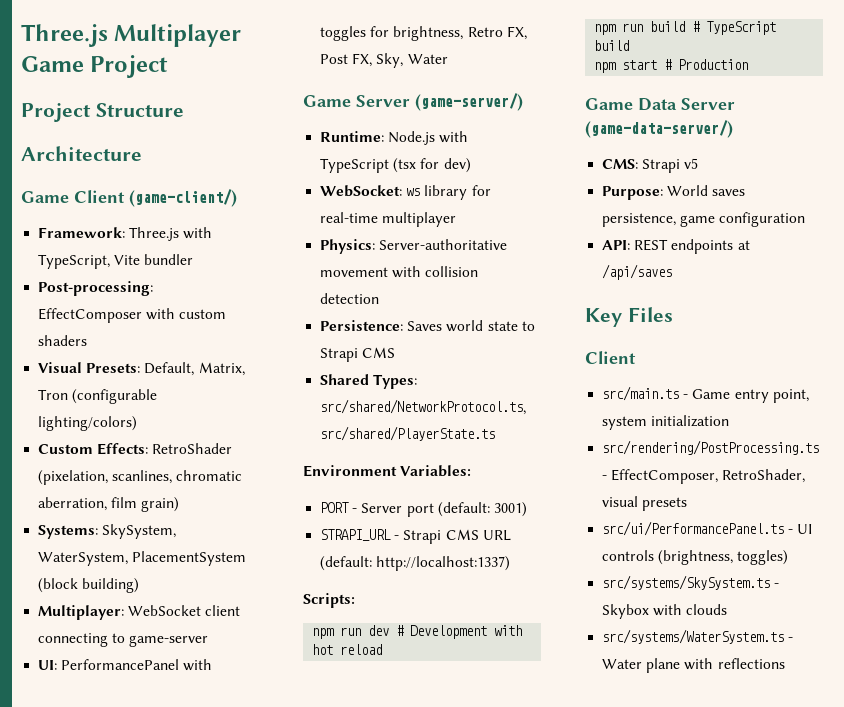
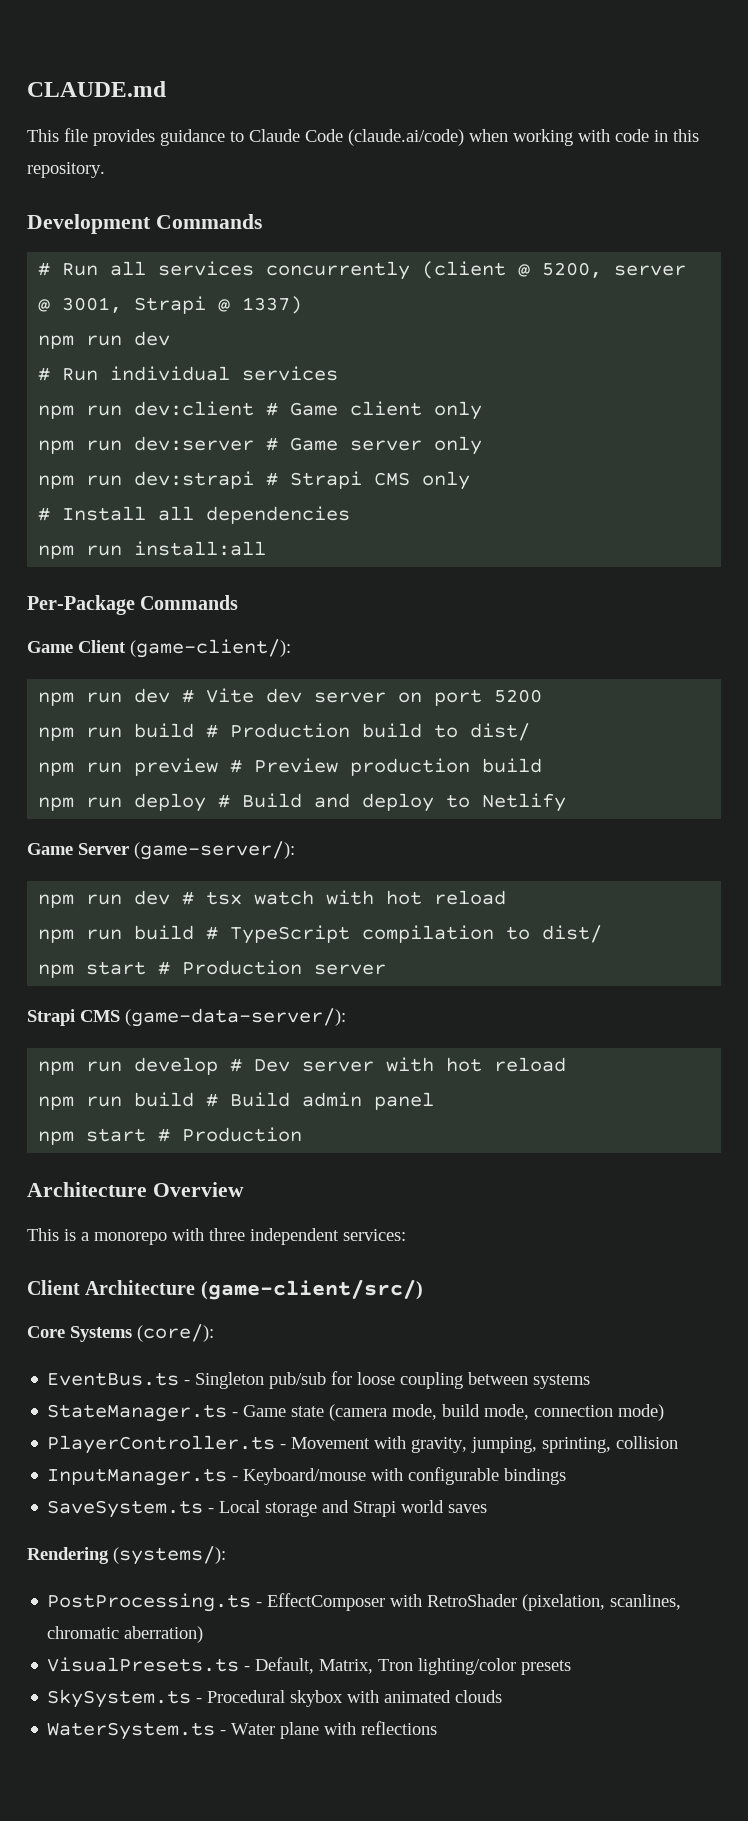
[21,24,242,47] [21,55,169,78] [21,103,184,122] [21,146,142,161] [21,189,237,207] [38,227,213,241] [38,254,194,269] [38,281,154,296] [38,308,227,323] [38,335,88,346] [38,362,245,376] [38,389,158,404] [38,416,138,431] [38,443,233,455] [38,470,243,485] [38,497,180,512] [38,524,177,539] [38,551,247,566] [38,578,140,593] [38,605,241,620] [38,633,209,647] [38,659,213,671] [320,26,527,41] [320,53,448,68] [303,93,523,111] [320,131,469,145] [320,158,471,173] [320,185,491,200] [320,212,457,227] [320,239,508,254] [320,266,479,278] [320,293,380,304] [320,320,535,332] [320,347,396,362] [320,374,418,389] [320,399,527,415] [320,426,496,441] [303,465,472,477] [320,502,527,517] [320,529,511,544] [320,556,511,571] [303,593,355,608] [312,625,488,639] Three.js Multiplayer Game Project // Project Structure // Architecture // Game Client (game-client/) // Framework: Three.js with TypeScript, Vite bundler // Post-processing: EffectComposer with custom shaders // Visual Presets: Default, Matrix, Tron (configurable lighting/colors) // Custom Effects: RetroShader (pixelation, scanlines, chromatic aberration, film grain) // Systems: SkySystem, WaterSystem, PlacementSystem (block building) // Multiplayer: WebSocket client connecting to game-server // UI: PerformancePanel with toggles for brightness, Retro FX, Post FX, Sky, Water // Game Server (game-server/) // Runtime: Node.js with TypeScript (tsx for dev) // WebSocket: ws library for real-time multiplayer // Physics: Server-authoritative movement with collision detection // Persistence: Saves world state to Strapi CMS // Shared Types: src/shared/NetworkProtocol.ts, src/shared/PlayerState.ts // Environment Variables: // PORT - Server port (default: 3001) // STRAPI_URL - Strapi CMS URL (default: http://localhost:1337) // Scripts: // npm run dev # Development -> [27,81,166,97] [27,128,699,146] [27,162,105,178] [27,214,262,234] [38,261,687,280] [38,296,303,314] [38,331,171,349] [38,366,339,381] [38,401,483,420] [38,436,483,455] [38,471,471,490] [38,506,351,524] [38,541,267,559] [27,595,239,615] [27,639,291,658] [38,688,543,706] [38,723,531,741] [38,758,543,776] [38,793,567,812] [27,841,295,860] [38,890,315,908] CLAUDE.md // This file provides guidance to Claude Code (claude.ai/code) when working with code in this repository. // Development Commands // # Run all services concurrently (client @ 5200, server @ 3001, Strapi @ 1337) // npm run dev // # Run individual services // npm run dev:client # Game client only // npm run dev:server # Game server only // npm run dev:strapi # Strapi CMS only // # Install all dependencies // npm run install:all // Per-Package Commands // Game Client (game-client/): // npm run dev # Vite dev server on port 5200 // npm run build # Production build to dist/ // npm run preview # Preview production build // npm run deploy # Build and deploy to Netlify // Game Server (game-server/): // npm run dev # tsx watch
[594,40,630,51] [594,59,749,73] [585,98,735,111] [585,120,733,138] [602,158,699,173] [602,185,746,200] [602,212,806,227] [602,239,750,254] [602,264,673,280] [585,307,673,327] [585,351,636,364] [602,386,809,403] [602,415,730,430] [602,440,820,455] [602,469,806,484] [602,496,688,511] [602,521,814,536] [602,550,789,565] [602,575,780,590] [602,604,683,619] build // npm start # Production // Game Data Server (game-data-server/) // CMS: Strapi v5 // Purpose: World saves persistence, game configuration // API: REST endpoints at /api/saves // Key Files // Client // src/main.ts - Game entry point, system initialization // src/rendering/PostProcessing.ts - EffectComposer, RetroShader, visual presets // src/ui/PerformancePanel.ts - UI controls (brightness, toggles) // src/systems/SkySystem.ts - Skybox with -> [362,925,603,943] [38,960,387,978] [27,1008,346,1027] [38,1057,567,1075] [38,1092,435,1110] [38,1127,303,1145] [27,1182,244,1197] [27,1228,406,1245] [27,1279,423,1300] [27,1324,214,1342] [47,1371,591,1389] [47,1404,665,1422] [47,1435,679,1454] [47,1467,567,1486] [47,1500,488,1518] [27,1546,226,1565] [47,1593,682,1612] [47,1626,204,1643] [47,1657,572,1675] [47,1689,452,1708] compilation to dist/ // npm start # Production server // Strapi CMS (game-data-server/): // npm run develop # Dev server with hot reload // npm run build # Build admin panel // npm start # Production // Architecture Overview // This is a monorepo with three independent services: // Client Architecture (game-client/src/) // Core Systems (core/): // EventBus.ts - Singleton pub/sub for loose coupling between systems // StateManager.ts - Game state (camera mode, build mode, connection mode) // PlayerController.ts - Movement with gravity, jumping, sprinting, collision // InputManager.ts - Keyboard/mouse with configurable bindings // SaveSystem.ts - Local storage and Strapi world saves // Rendering (systems/): // PostProcessing.ts - EffectComposer with RetroShader (pixelation, scanlines, chromatic aberration) // VisualPresets.ts - Default, Matrix, Tron lighting/color presets // SkySystem.ts - Procedural skybox with animated
[602,629,785,644] src/systems/WaterSystem.ts -> [47,1722,216,1740] WaterSystem.ts

